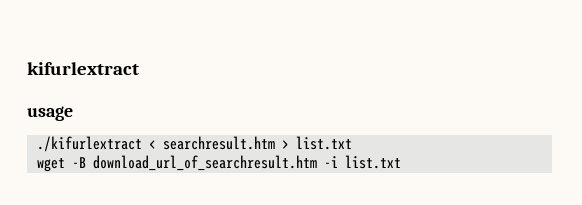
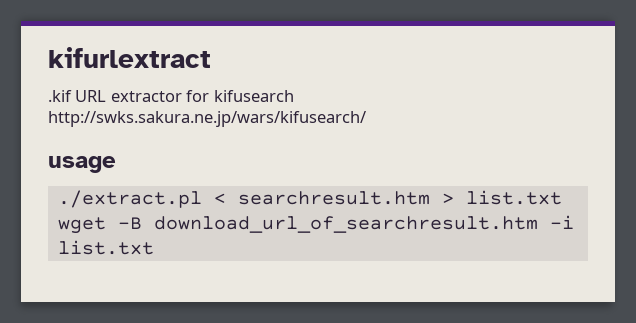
(139, 68) none -> [48,90,294,102] [48,111,366,127] // .kif URL extractor for kifusearch http://swks.sakura.ne.jp/wars/kifusearch/
[36,136,142,152] ./kifurlextract -> [57,190,202,208] ./extract.pl

